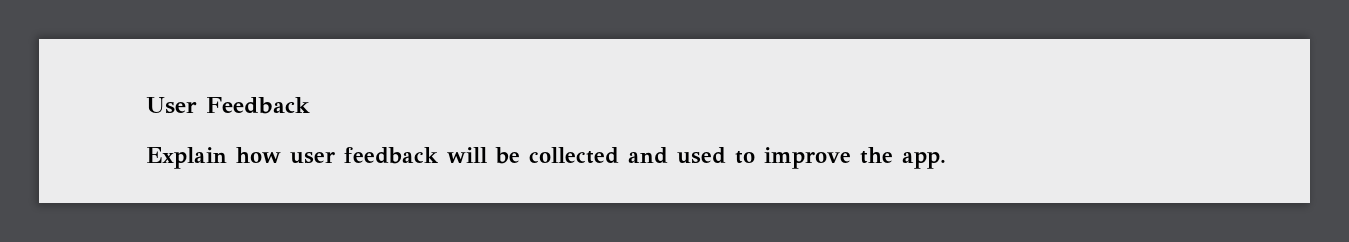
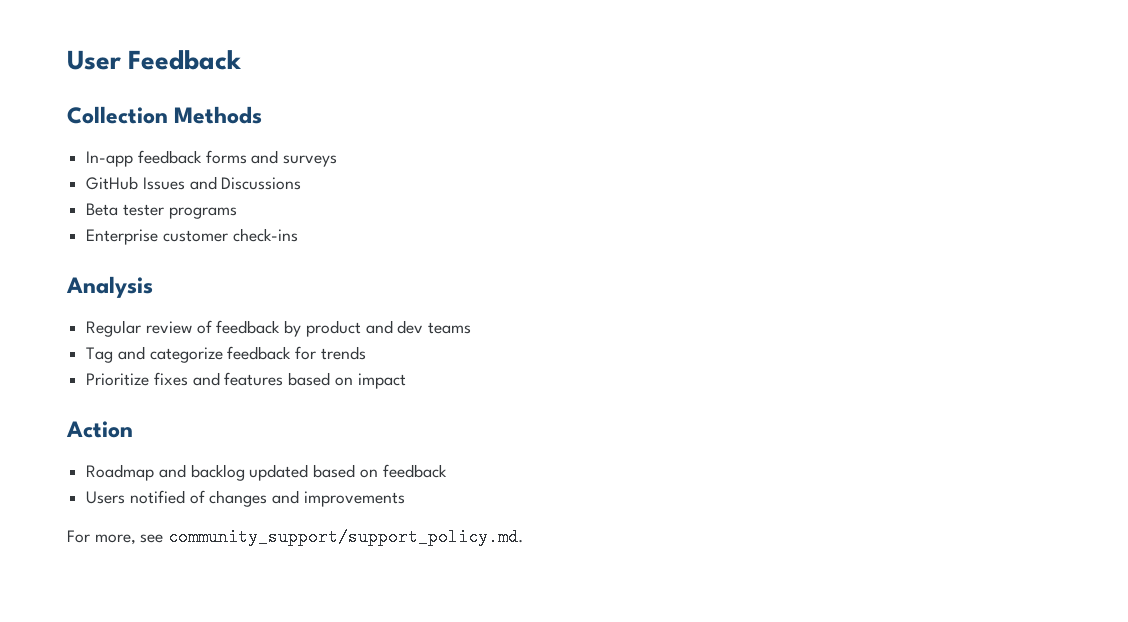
[146,147,946,169] Explain how user feedback will be collected and used to improve the app. -> [67,106,263,124] [86,150,338,167] [86,176,302,190] [86,203,237,219] [86,228,298,245] [66,276,153,298] [86,320,472,337] [86,346,366,363] [86,372,406,389] [66,421,133,438] [86,464,447,481] [86,490,405,507] [67,528,524,546] Collection Methods // In-app feedback forms and surveys // GitHub Issues and Discussions // Beta tester programs // Enterprise customer check-ins // Analysis // Regular review of feedback by product and dev teams // Tag and categorize feedback for trends // Prioritize fixes and features based on impact // Action // Roadmap and backlog updated based on feedback // Users notified of changes and improvements // For more, see community_support/support_policy.md.

